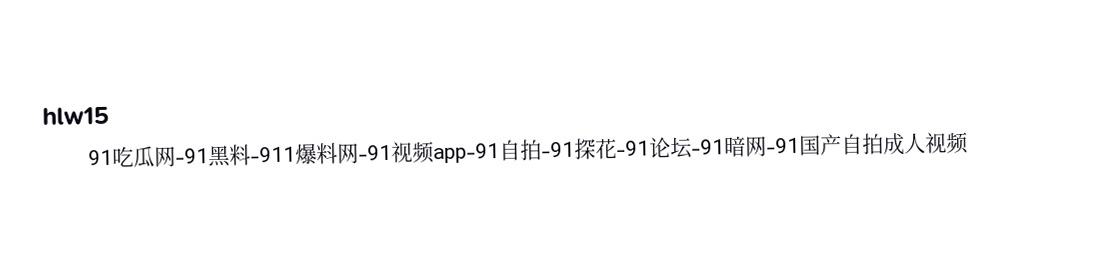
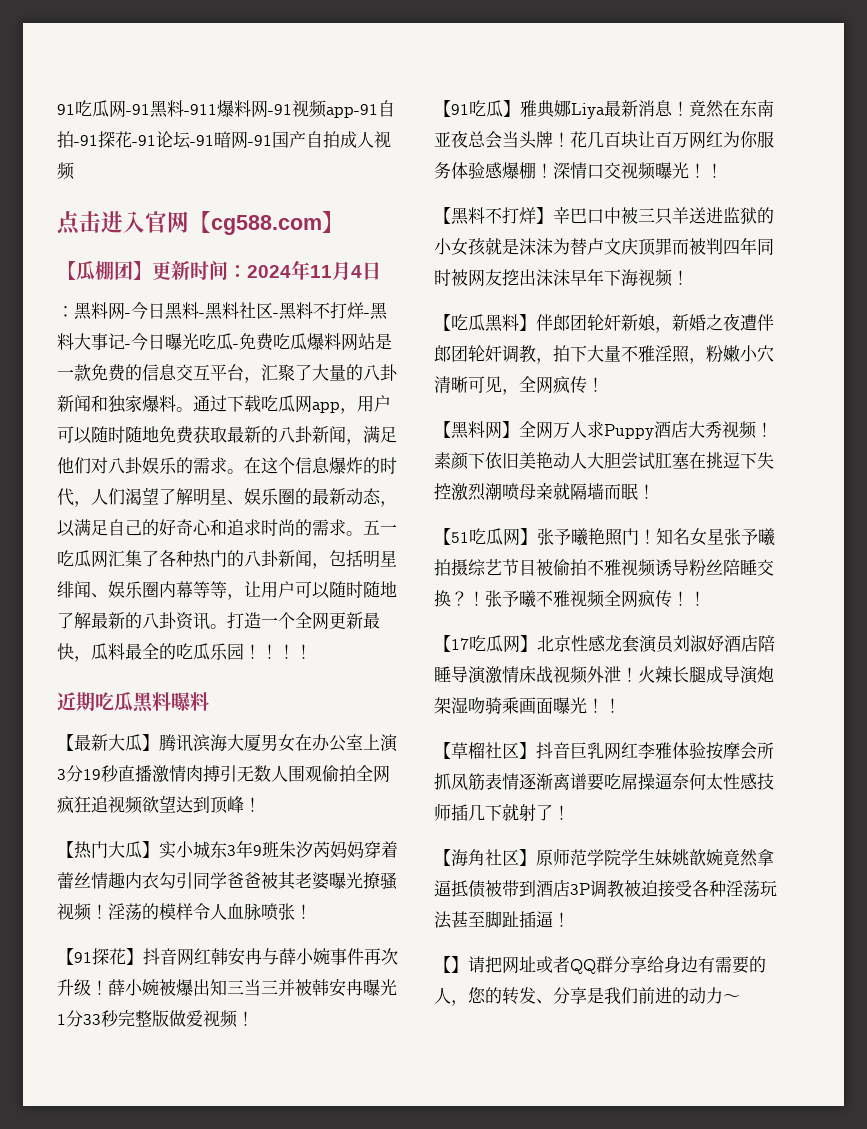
[42,106,109,125] hlw15 // -> (57, 109) none
(969, 143) none -> [57,211,344,235] [57,260,381,281] [57,301,388,320] [57,332,392,351] [57,364,398,383] [57,395,391,414] [57,426,397,445] [57,457,397,474] [57,487,397,507] [57,519,397,537] [57,550,397,569] [57,581,397,600] [57,612,380,630] [57,643,312,662] [57,692,209,713] [57,734,399,752] [57,765,390,783] [57,795,261,814] [57,840,398,859] [57,871,397,890] [57,903,312,921] [57,948,398,966] [57,979,397,997] [57,1010,254,1028] [434,100,774,119] [434,131,774,149] [434,162,723,180] [434,206,774,225] [434,237,774,256] [434,268,689,287] [434,314,774,333] [434,345,774,364] [434,376,604,395] [434,421,773,440] [434,452,774,470] [434,482,655,501] [434,528,775,546] [434,559,774,577] [434,590,706,608] [434,635,775,653] [434,666,774,684] [434,697,621,714] [434,742,774,760] [434,773,774,791] [434,803,570,821] [434,848,774,867] [434,880,777,898] [434,911,570,929] [434,956,766,974] [434,987,740,1006] // 点击进入官网【cg588.com】 // 【瓜棚团】更新时间：2024年11月4日 // ：黑料网-今日黑料-黑料社区-黑料不打烊-黑料大事记-今日曝光吃瓜-免费吃瓜爆料网站是一款免费的信息交互平台，汇聚了大量的八卦新闻和独家爆料。通过下载吃瓜网app，用户可以随时随地免费获取最新的八卦新闻，满足他们对八卦娱乐的需求。在这个信息爆炸的时代，人们渴望了解明星、娱乐圈的最新动态，以满足自己的好奇心和追求时尚的需求。五一吃瓜网汇集了各种热门的八卦新闻，包括明星绯闻、娱乐圈内幕等等，让用户可以随时随地了解最新的八卦资讯。打造一个全网更新最快，瓜料最全的吃瓜乐园！！！！ // 近期吃瓜黑料曝料 // 【最新大瓜】腾讯滨海大厦男女在办公室上演3分19秒直播激情肉搏引无数人围观偷拍全网疯狂追视频欲望达到顶峰！ // 【热门大瓜】实小城东3年9班朱汐芮妈妈穿着蕾丝情趣内衣勾引同学爸爸被其老婆曝光撩骚视频！淫荡的模样令人血脉喷张！ // 【91探花】抖音网红韩安冉与薛小婉事件再次升级！薛小婉被爆出知三当三并被韩安冉曝光1分33秒完整版做爱视频！ // 【91吃瓜】雅典娜Liya最新消息！竟然在东南亚夜总会当头牌！花几百块让百万网红为你服务体验感爆棚！深情口交视频曝光！！ // 【黑料不打烊】辛巴口中被三只羊送进监狱的小女孩就是沫沫为替卢文庆顶罪而被判四年同时被网友挖出沫沫早年下海视频！ // 【吃瓜黑料】伴郎团轮奸新娘，新婚之夜遭伴郎团轮奸调教，拍下大量不雅淫照，粉嫩小穴清晰可见，全网疯传！ // 【黑料网】全网万人求Puppy酒店大秀视频！素颜下依旧美艳动人大胆尝试肛塞在挑逗下失控激烈潮喷母亲就隔墙而眠！ // 【51吃瓜网】张予曦艳照门！知名女星张予曦拍摄综艺节目被偷拍不雅视频诱导粉丝陪睡交换？！张予曦不雅视频全网疯传！！ // 【17吃瓜网】北京性感龙套演员刘淑妤酒店陪睡导演激情床战视频外泄！火辣长腿成导演炮架湿吻骑乘画面曝光！！ // 【草榴社区】抖音巨乳网红李雅体验按摩会所抓凤筋表情逐渐离谱要吃屌操逼奈何太性感技师插几下就射了！ // 【海角社区】原师范学院学生妹姚歆婉竟然拿逼抵债被带到酒店3P调教被迫接受各种淫荡玩法甚至脚趾插逼！ // 【】请把网址或者QQ群分享给身边有需要的人，您的转发、分享是我们前进的动力～

